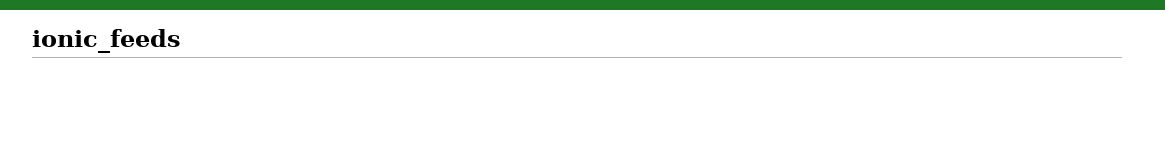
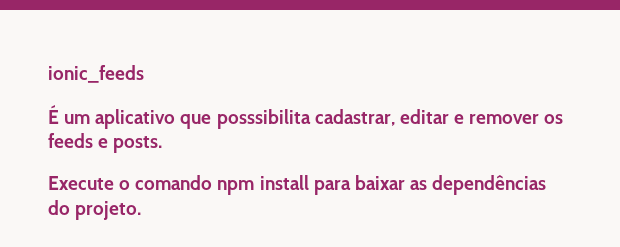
(181, 41) none -> [48,105,564,129] [48,133,163,153] [48,175,547,195] [48,200,142,220] // É um aplicativo que posssibilita cadastrar, editar e remover os feeds e posts. // Execute o comando npm install para baixar as dependências do projeto.

